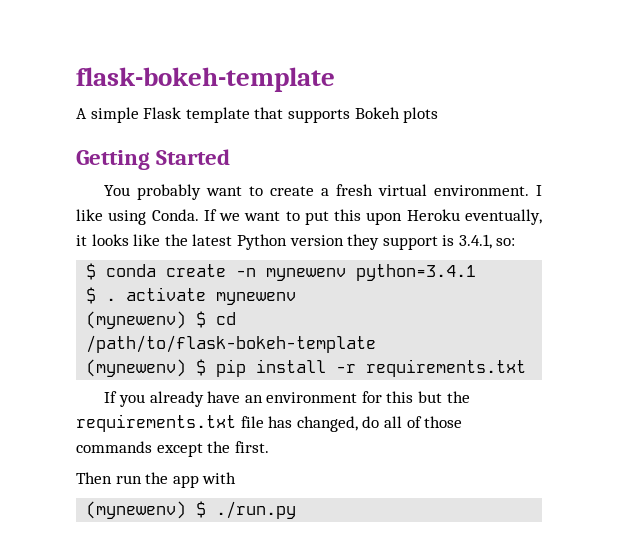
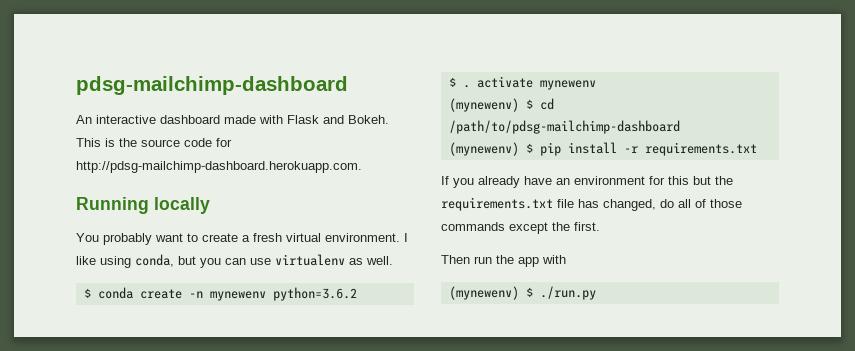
[76,67,335,92] [76,107,439,123] [76,149,231,170] flask-bokeh-template // A simple Flask template that supports Bokeh plots // Getting Started -> [76,76,348,95] [76,115,389,124] [76,138,232,147] [76,161,362,173] [76,197,210,214] pdsg-mailchimp-dashboard // An interactive dashboard made with Flask and Bokeh. This is the source code for http://pdsg-mailchimp-dashboard.herokuapp.com. // Running locally
[151,209,542,225] [76,234,516,250] Conda. If we want to put this upon Heroku eventually, it looks like the latest Python version they support is 3.4.1, so: -> [135,254,393,268] conda, but you can use virtualenv as well.
[356,264,477,281] python=3.4.1 -> [272,287,357,301] python=3.6.2
[86,335,377,353] /path/to/flask-bokeh-template -> [448,120,680,134] /path/to/pdsg-mailchimp-dashboard

